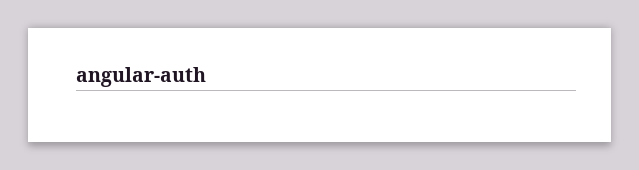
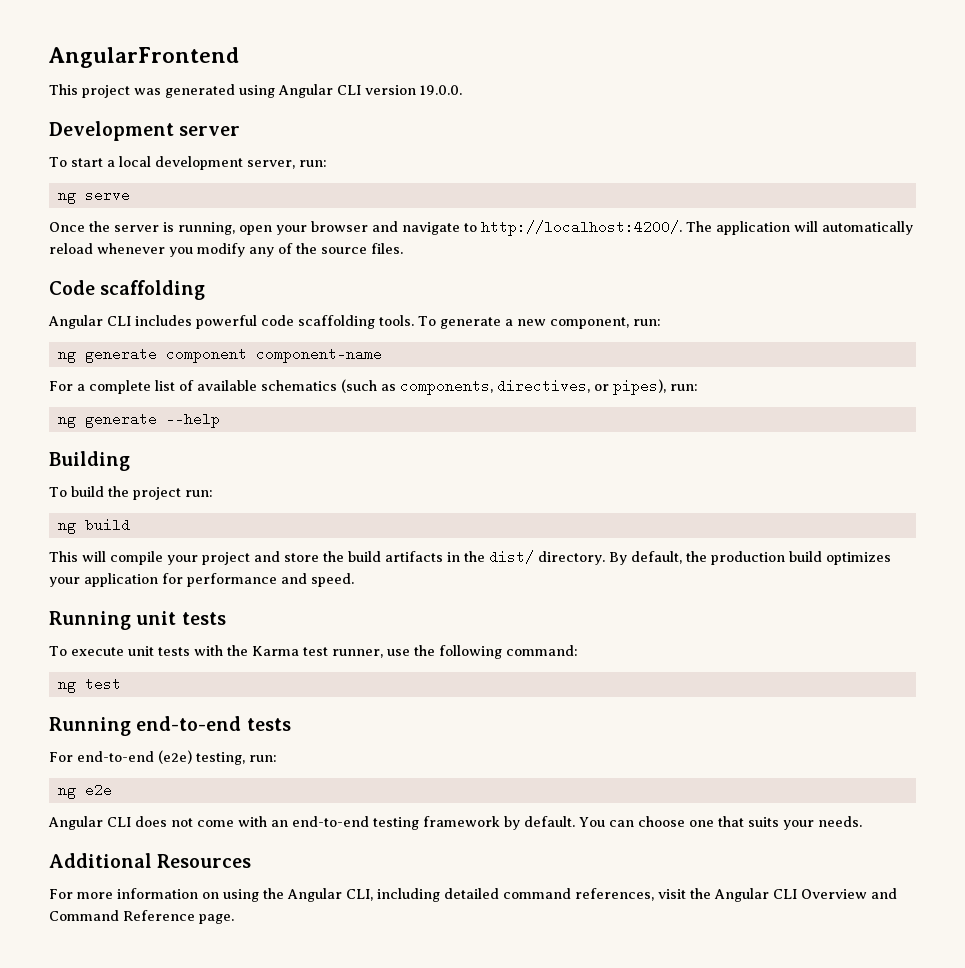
[76,67,206,87] angular-auth -> [48,47,239,68] [49,84,462,98] [49,121,241,141] [49,156,327,170] [57,188,130,204] [49,220,913,236] [49,243,403,257] [49,280,206,300] [48,315,661,329] [57,347,382,363] [49,379,698,395] [57,412,220,428] [49,451,130,471] [49,486,213,500] [57,518,130,534] [49,550,891,565] [49,573,354,587] [49,611,226,630] [49,645,578,659] [57,677,121,693] [49,716,291,736] [49,750,277,765] [57,783,112,799] [48,816,862,830] [49,853,252,868] [49,888,897,902] [49,910,234,924] AngularFrontend // This project was generated using Angular CLI version 19.0.0. // Development server // To start a local development server, run: // ng serve // Once the server is running, open your browser and navigate to http://localhost:4200/. The application will automatically reload whenever you modify any of the source files. // Code scaffolding // Angular CLI includes powerful code scaffolding tools. To generate a new component, run: // ng generate component component-name // For a complete list of available schematics (such as components, directives, or pipes), run: // ng generate --help // Building // To build the project run: // ng build // This will compile your project and store the build artifacts in the dist/ directory. By default, the production build optimizes your application for performance and speed. // Running unit tests // To execute unit tests with the Karma test runner, use the following command: // ng test // Running end-to-end tests // For end-to-end (e2e) testing, run: // ng e2e // Angular CLI does not come with an end-to-end testing framework by default. You can choose one that suits your needs. // Additional Resources // For more information on using the Angular CLI, including detailed command references, visit the Angular CLI Overview and Command Reference page.

